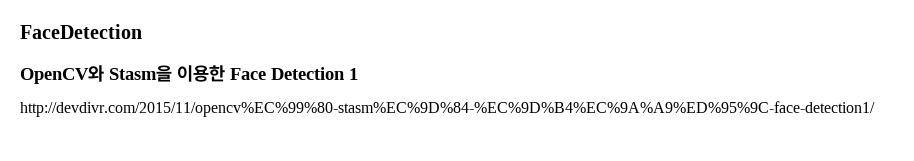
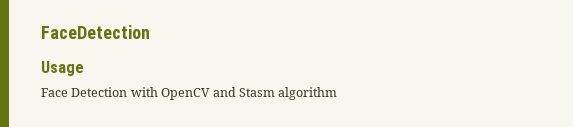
[20,65,358,84] [20,101,875,117] OpenCV와 Stasm을 이용한 Face Detection 1 // http://devdivr.com/2015/11/opencv%EC%99%80-stasm%EC%9D%84-%EC%9D%B4%EC%9A%A9%ED%95%9C-face-detection1/ -> [41,61,84,76] [41,87,338,100] Usage // Face Detection with OpenCV and Stasm algorithm

